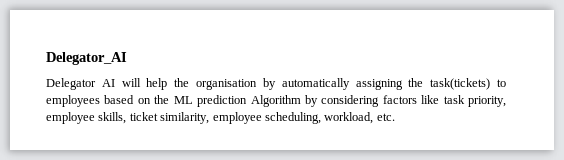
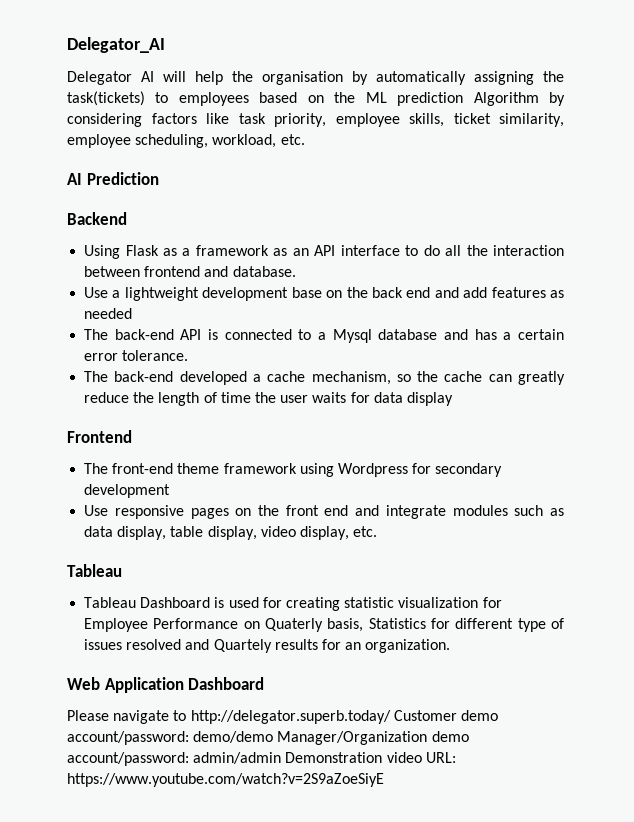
(395, 117) none -> [67,172,159,185] [67,212,127,225] [84,245,564,259] [84,266,296,277] [84,287,565,301] [84,308,133,319] [84,329,565,343] [84,350,189,361] [84,371,565,385] [84,392,453,406] [67,430,132,443] [84,463,503,477] [84,484,171,498] [84,505,565,519] [84,526,378,540] [67,564,122,577] [84,597,502,611] [84,618,564,632] [84,639,451,653] [67,677,265,693] [67,710,498,724] [67,731,469,745] [67,752,456,766] [67,773,384,787] // AI Prediction // Backend // Using Flask as a framework as an API interface to do all the interaction between frontend and database. // Use a lightweight development base on the back end and add features as needed // The back-end API is connected to a Mysql database and has a certain error tolerance. // The back-end developed a cache mechanism, so the cache can greatly reduce the length of time the user waits for data display // Frontend // The front-end theme framework using Wordpress for secondary development // Use responsive pages on the front end and integrate modules such as data display, table display, video display, etc. // Tableau // Tableau Dashboard is used for creating statistic visualization for Employee Performance on Quaterly basis, Statistics for different type of issues resolved and Quartely results for an organization. // Web Application Dashboard // Please navigate to http://delegator.superb.today/ Customer demo account/password: demo/demo Manager/Organization demo account/password: admin/admin Demonstration video URL: https://www.youtube.com/watch?v=2S9aZoeSiyE

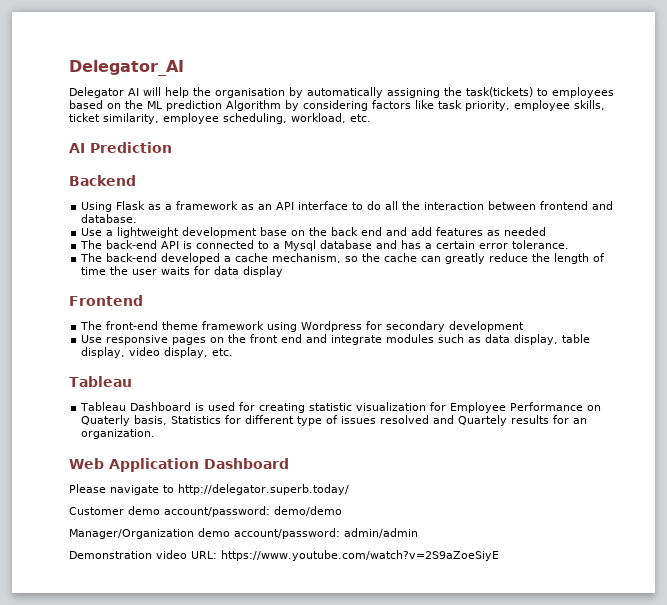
(391, 717) none -> (349, 489) //
(274, 737) none -> (342, 511) //
(282, 758) none -> (418, 533) //

